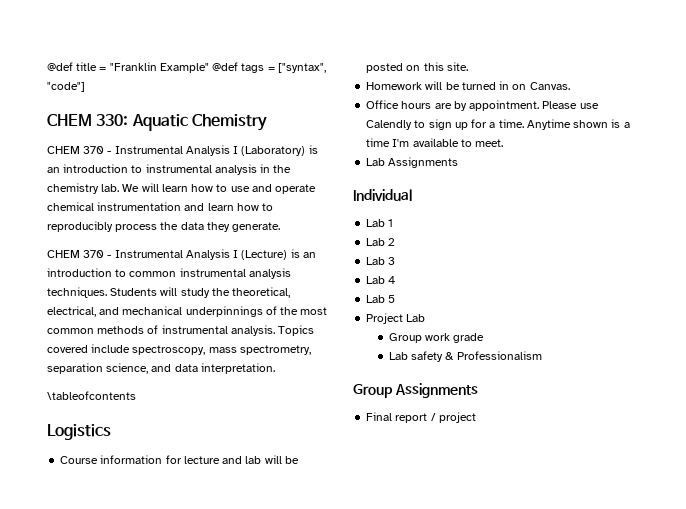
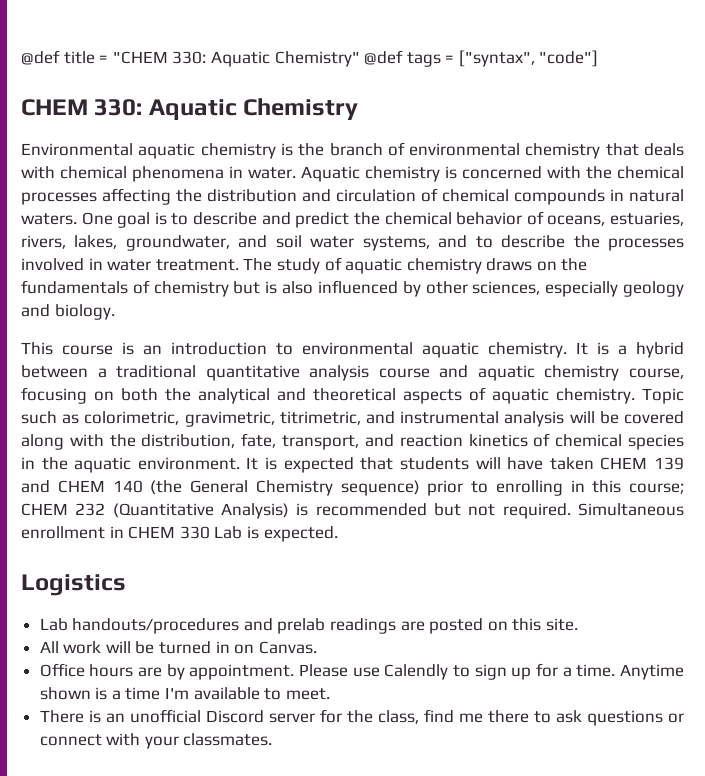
[109,62,209,73] "Franklin Example" -> [112,51,360,67] "CHEM 330: Aquatic Chemistry"
[47,145,318,156] [47,164,292,175] [47,183,317,194] [47,202,274,211] [47,221,281,232] [47,249,316,260] [47,268,291,279] [47,287,291,298] [47,306,328,317] [47,325,315,336] [47,344,311,355] [47,363,275,374] [47,391,136,400] [47,424,111,440] [60,455,299,464] CHEM 370 - Instrumental Analysis I (Laboratory) is an introduction to instrumental analysis in the chemistry lab. We will learn how to use and operate chemical instrumentation and learn how to reproducibly process the data they generate. // CHEM 370 - Instrumental Analysis I (Lecture) is an introduction to common instrumental analysis techniques. Students will study the theoretical, electrical, and mechanical underpinnings of the most common methods of instrumental analysis. Topics covered include spectroscopy, mass spectrometry, separation science, and data interpretation. // \tableofcontents // Logistics // Course information for lecture and lab will be -> [21,142,684,159] [21,166,684,182] [21,188,684,205] [21,211,684,228] [21,235,684,251] [21,257,588,274] [21,280,684,297] [21,304,115,320] [21,342,684,358] [21,365,684,381] [21,387,684,404] [21,411,685,427] [21,433,685,450] [21,457,684,473] [21,480,684,496] [21,503,684,519] [21,526,338,542] [21,574,126,596] [39,618,425,634] Environmental aquatic chemistry is the branch of environmental chemistry that deals with chemical phenomena in water. Aquatic chemistry is concerned with the chemical processes affecting the distribution and circulation of chemical compounds in natural waters. One goal is to describe and predict the chemical behavior of oceans, estuaries, rivers, lakes, groundwater, and soil water systems, and to describe the processes involved in water treatment. The study of aquatic chemistry draws on the fundamentals of chemistry but is also influenced by other sciences, especially geology and biology. // This course is an introduction to environmental aquatic chemistry. It is a hybrid between a traditional quantitative analysis course and aquatic chemistry course, focusing on both the analytical and theoretical aspects of aquatic chemistry. Topic such as colorimetric, gravimetric, titrimetric, and instrumental analysis will be covered along with the distribution, fate, transport, and reaction kinetics of chemical species in the aquatic environment. It is expected that students will have taken CHEM 139 and CHEM 140 (the General Chemistry sequence) prior to enrolling in this course; CHEM 232 (Quantitative Analysis) is recommended but not required. Simultaneous enrollment in CHEM 330 Lab is expected. // Logistics // Lab handouts/procedures and prelab readings are
[366,82,423,90] Homework -> [39,641,102,654] All work
[366,157,459,168] [353,189,412,201] [366,219,394,227] [366,238,396,246] [366,257,396,265] [366,276,396,284] [366,295,396,303] [366,313,426,324] [388,333,485,343] [388,351,542,362] [353,383,478,398] [366,412,476,423] Lab Assignments // Individual // Lab 1 // Lab 2 // Lab 3 // Lab 4 // Lab 5 // Project Lab // Group work grade // Lab safety & Professionalism // Group Assignments // Final report / project -> [39,709,684,726] [39,733,273,749] There is an unofficial Discord server for the class, find me there to ask questions or connect with your classmates.

